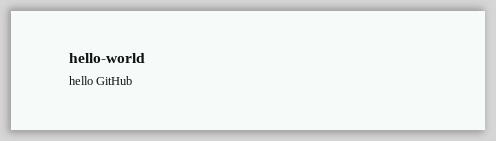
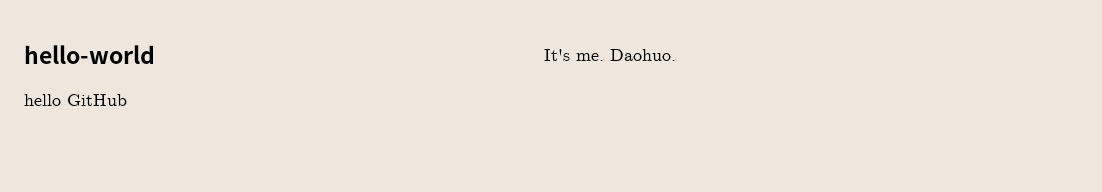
(133, 80) none -> [544,49,676,61] // It's me. Daohuo.

